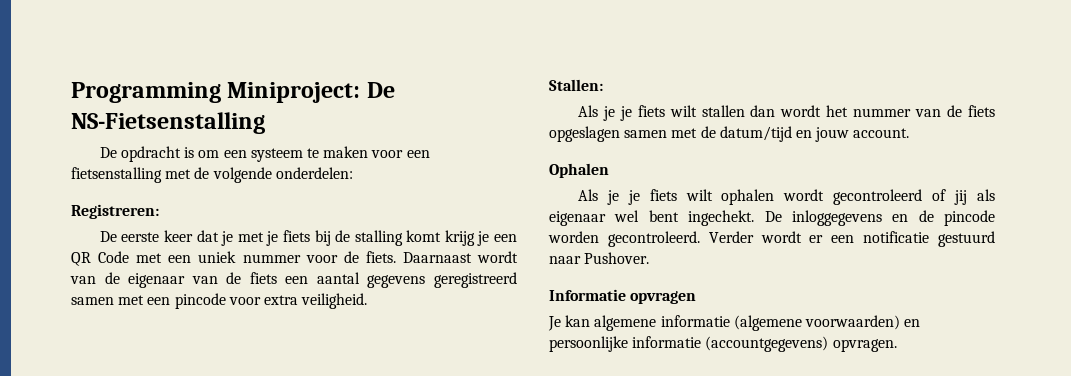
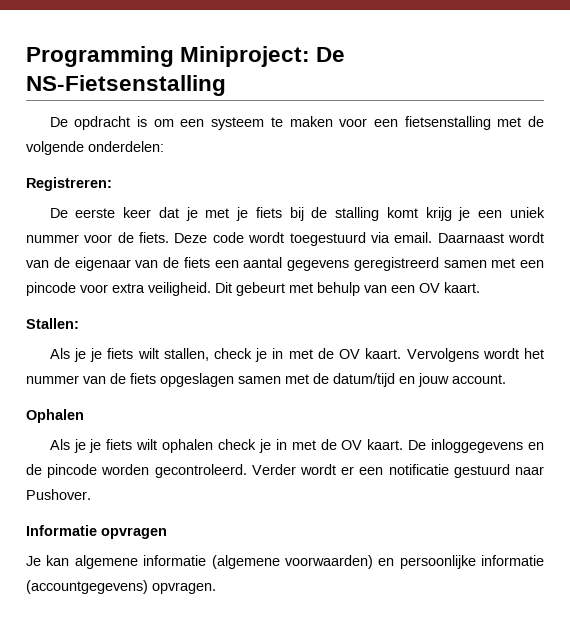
[71,251,192,266] QR Code met een -> (503, 214) none
(396, 257) none -> [174,232,433,246] Deze code wordt toegestuurd via email.
(368, 301) none -> [215,282,480,296] Dit gebeurt met behulp van een OV kaart.
[701,105,776,117] stallen dan -> [163,348,479,362] stallen, check je in met de OV kaart. Vervolgens
[783,189,995,205] [549,210,755,226] wordt gecontroleerd of jij als eigenaar wel bent ingechekt. -> [218,439,404,453] check je in met de OV kaart.

